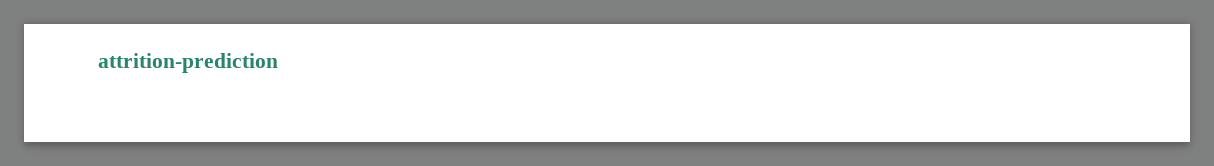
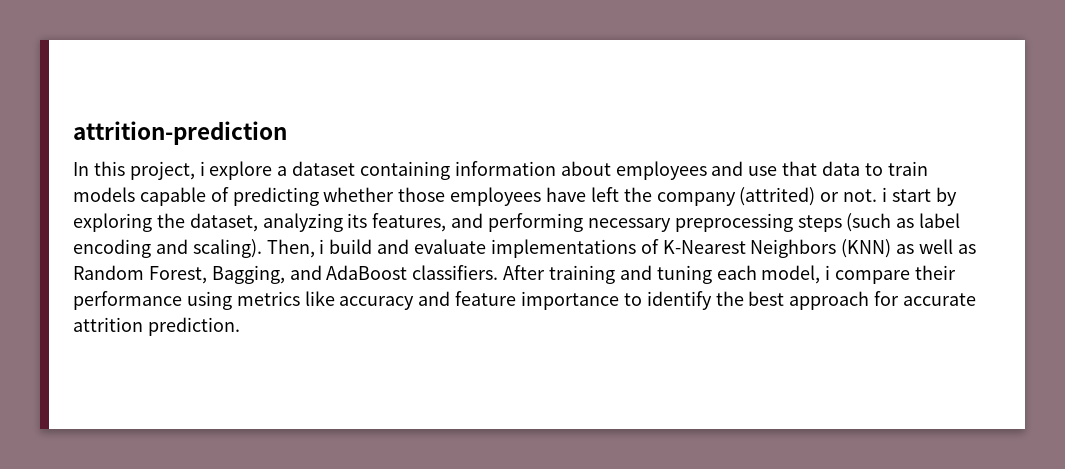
(278, 63) none -> [73,161,928,180] [73,187,957,206] [73,213,961,232] [73,239,976,258] [73,265,957,284] [73,291,977,310] [73,317,240,336] // In this project, i explore a dataset containing information about employees and use that data to train models capable of predicting whether those employees have left the company (attrited) or not. i start by exploring the dataset, analyzing its features, and performing necessary preprocessing steps (such as label encoding and scaling). Then, i build and evaluate implementations of K-Nearest Neighbors (KNN) as well as Random Forest, Bagging, and AdaBoost classifiers. After training and tuning each model, i compare their performance using metrics like accuracy and feature importance to identify the best approach for accurate attrition prediction.

